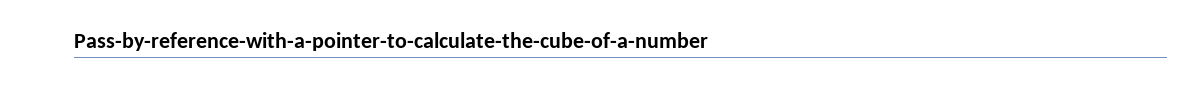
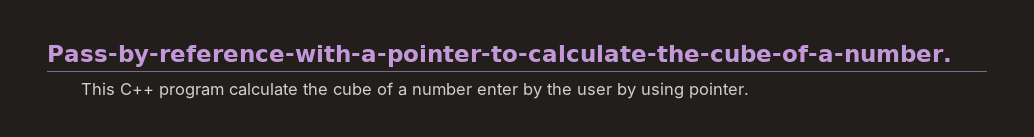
[74,32,708,51] Pass-by-reference-with-a-pointer-to-calculate-the-cube-of-a-number -> [47,45,952,67] [81,82,750,99] Pass-by-reference-with-a-pointer-to-calculate-the-cube-of-a-number. // This C++ program calculate the cube of a number enter by the user by using pointer.

